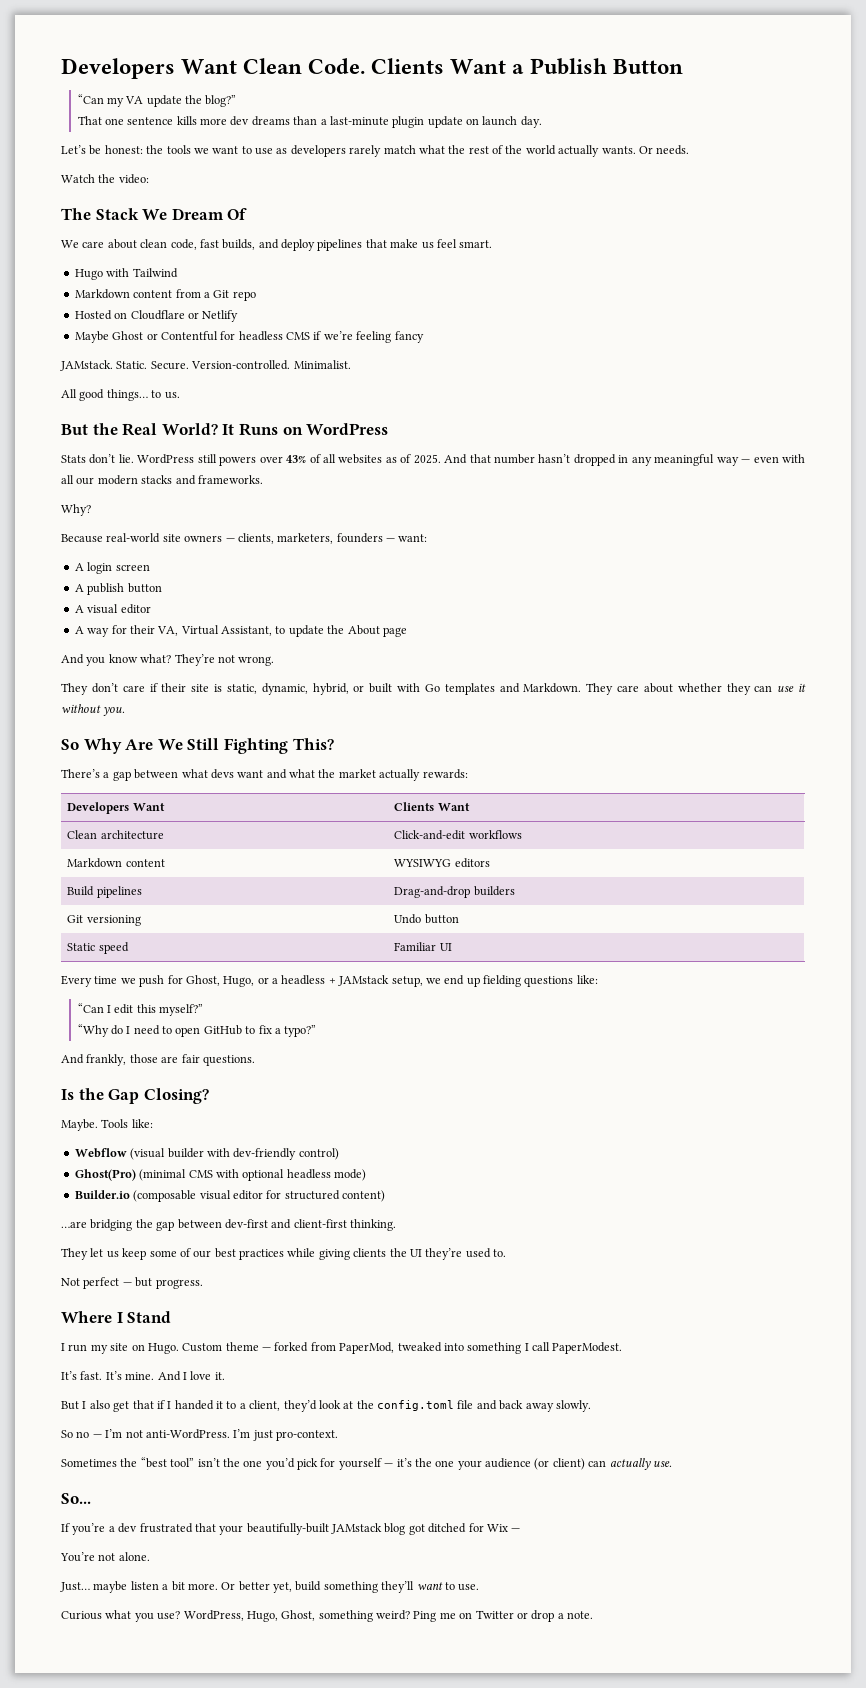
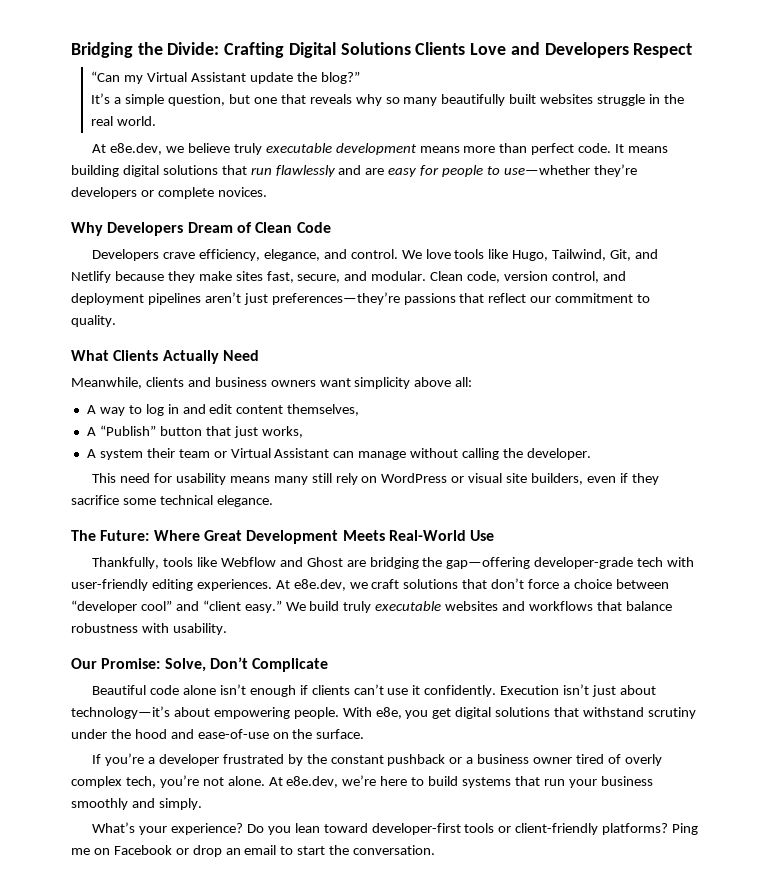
[61,58,683,79] Developers Want Clean Code. Clients Want a Publish Button -> [71,42,693,58] Bridging the Divide: Crafting Digital Solutions Clients Love and Developers Respect
[125,96,144,104] VA -> [147,72,247,82] Virtual Assistant
[77,116,542,128] [61,145,690,157] [61,174,149,184] [61,208,248,220] [61,239,493,251] [74,268,178,280] [74,289,256,301] [74,310,239,322] [74,331,424,343] [60,360,351,371] [61,389,180,401] [61,423,389,436] [61,454,806,466] [61,475,263,485] [61,504,91,516] [61,533,428,544] [74,562,150,574] [74,583,162,595] [74,604,151,614] [74,625,407,637] [61,654,275,666] [61,683,807,695] [61,704,126,716] [61,738,334,754] [61,769,468,781] [67,802,165,814] [394,802,470,811] [67,830,164,840] [394,830,522,840] [67,858,165,868] [394,858,490,868] [67,886,142,898] [394,886,515,898] [67,915,141,926] [394,914,459,924] [67,942,129,954] [394,942,452,951] [61,975,598,987] [77,1003,204,1016] [77,1024,317,1037] [61,1054,255,1066] [61,1088,209,1104] [61,1119,153,1131] [74,1148,339,1160] [74,1169,366,1181] [74,1190,385,1202] [61,1219,396,1231] [61,1248,506,1260] [61,1277,203,1289] [61,1311,172,1323] [61,1342,623,1354] [61,1371,225,1381] [61,1400,591,1412] [61,1429,338,1441] [61,1457,672,1470] [61,1493,91,1504] [61,1523,521,1535] [60,1552,150,1562] [60,1581,480,1593] [61,1610,410,1622] That one sentence kills more dev dreams than a last-minute plugin update on launch day. // Let’s be honest: the tools we want to use as developers rarely match what the rest of the world actually wants. Or needs. // Watch the video: // The Stack We Dream Of // We care about clean code, fast builds, and deploy pipelines that make us feel smart. // Hugo with Tailwind // Markdown content from a Git repo // Hosted on Cloudflare or Netlify // Maybe Ghost or Contentful for headless CMS if we’re feeling fancy // JAMstack. Static. Secure. Version-controlled. Minimalist. // All good things… to us. // But the Real World? It Runs on WordPress // Stats don’t lie. WordPress still powers over 43% of all websites as of 2025. And that number hasn’t dropped in any meaningful way — even with all our modern stacks and frameworks. // Why? // Because real-world site owners — clients, marketers, founders — want: // A login screen // A publish button // A visual editor // A way for their VA, Virtual Assistant, to update the About page // And you know what? They’re not wrong. // They don’t care if their site is static, dynamic, hybrid, or built with Go templates and Markdown. They care about whether they can use it without you. // So Why Are We Still Fighting This? // There’s a gap between what devs want and what the market actually rewards: // Developers Want | Clients Want // Clean architecture | Click-and-edit workflows // Markdown content | WYSIWYG editors // Build pipelines | Drag-and-drop builders // Git versioning | Undo button // Static speed | Familiar UI // Every time we push for Ghost, Hugo, or a headless + JAMstack setup, we end up fielding questions like: // “Can I edit this myself?” // “Why do I need to open GitHub to fix a typo?” // And frankly, those are fair questions. // Is the Gap Closing? // Maybe. Tools like: // Webflow (visual builder with dev-friendly control) // Ghost(Pro) (minimal CMS with optional headless mode) // Builder.io (composable visual editor for structured content) // …are bridging the gap between dev-first and client-first thinking. // They let us keep some of our best practices while giving clients the UI they’re used to. // Not perfect — but progress. // Where I Stand // I run my site on Hugo. Custom theme — forked from PaperMod, tweaked into something I call PaperModest. // It’s fast. It’s mine. And I love it. // But I also get that if I handed it to a client, they’d look at the config.toml file and back away slowly. // So no — I’m not anti-WordPress. I’m just pro-context. // Sometimes the “best tool” isn’t the one you’d pick for yourself — it’s the one your audience (or client) can actually use. // So... // If you’re a dev frustrated that your beautifully-built JAMstack blog got ditched for Wix — // You’re not alone. // Just… maybe listen a bit more. Or better yet, build something they’ll want to use. // Curious what you use? WordPress, Hugo, Ghost, something weird? -> [91,93,684,106] [91,116,157,126] [92,143,669,155] [71,164,637,177] [71,187,267,199] [71,222,331,236] [92,249,659,261] [71,271,626,283] [71,292,651,305] [71,315,116,327] [71,350,259,364] [71,377,473,389] [86,404,360,416] [86,425,303,438] [86,448,591,460] [92,473,659,485] [71,495,273,507] [71,530,495,544] [92,557,695,569] [71,578,669,591] [71,600,672,613] [71,623,227,635] [71,657,329,672] [92,684,656,697] [71,706,696,719] [71,729,365,739] [92,753,662,766] [71,775,653,788] [71,798,202,810] [92,822,669,835] It’s a simple question, but one that reveals why so many beautifully built websites struggle in the real world. // At e8e.dev, we believe truly executable development means more than perfect code. It means building digital solutions that run flawlessly and are easy for people to use—whether they’re developers or complete novices. // Why Developers Dream of Clean Code // Developers crave efficiency, elegance, and control. We love tools like Hugo, Tailwind, Git, and Netlify because they make sites fast, secure, and modular. Clean code, version control, and deployment pipelines aren’t just preferences—they’re passions that reflect our commitment to quality. // What Clients Actually Need // Meanwhile, clients and business owners want simplicity above all: // A way to log in and edit content themselves, // A “Publish” button that just works, // A system their team or Virtual Assistant can manage without calling the developer. // This need for usability means many still rely on WordPress or visual site builders, even if they sacrifice some technical elegance. // The Future: Where Great Development Meets Real-World Use // Thankfully, tools like Webflow and Ghost are bridging the gap—offering developer-grade tech with user-friendly editing experiences. At e8e.dev, we craft solutions that don’t force a choice between “developer cool” and “client easy.” We build truly executable websites and workflows that balance robustness with usability. // Our Promise: Solve, Don’t Complicate // Beautiful code alone isn’t enough if clients can’t use it confidently. Execution isn’t just about technology—it’s about empowering people. With e8e, you get digital solutions that withstand scrutiny under the hood and ease-of-use on the surface. // If you’re a developer frustrated by the constant pushback or a business owner tired of overly complex tech, you’re not alone. At e8e.dev, we’re here to build systems that run your business smoothly and simply. // What’s your experience? Do you lean toward developer-first tools or client-friendly platforms?
[475,1610,514,1619] Twitter -> [113,845,172,855] Facebook
[557,1611,593,1619] a note. -> [225,845,436,855] an email to start the conversation.

